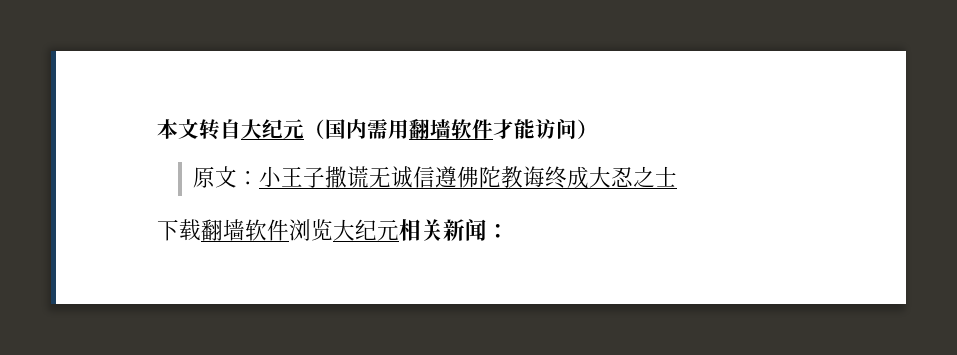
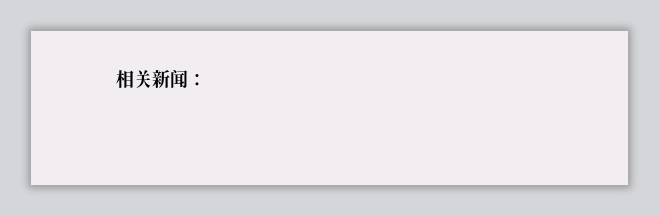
[157,118,598,140] [193,166,678,189] [157,219,399,241] 本文转自大纪元（国内需用翻墙软件才能访问） // 原文：小王子撒谎无诚信遵佛陀教诲终成大忍之士 // 下载翻墙软件浏览大纪元 -> (116, 79) none

